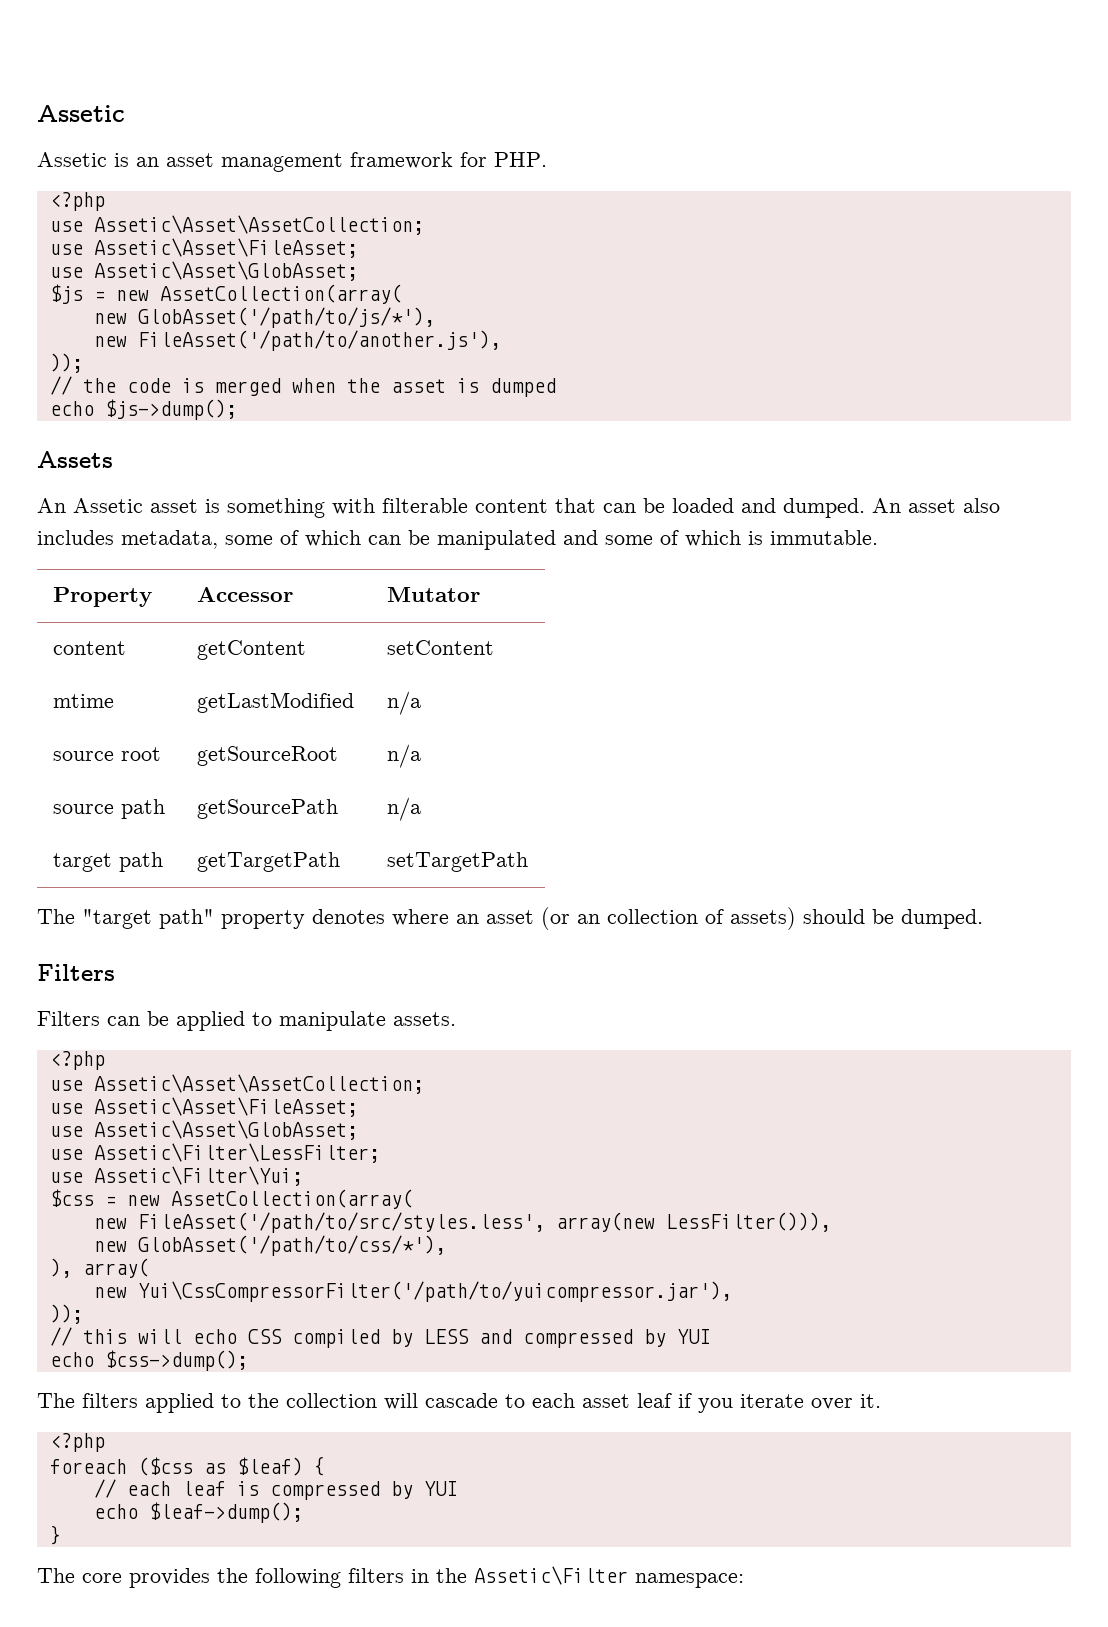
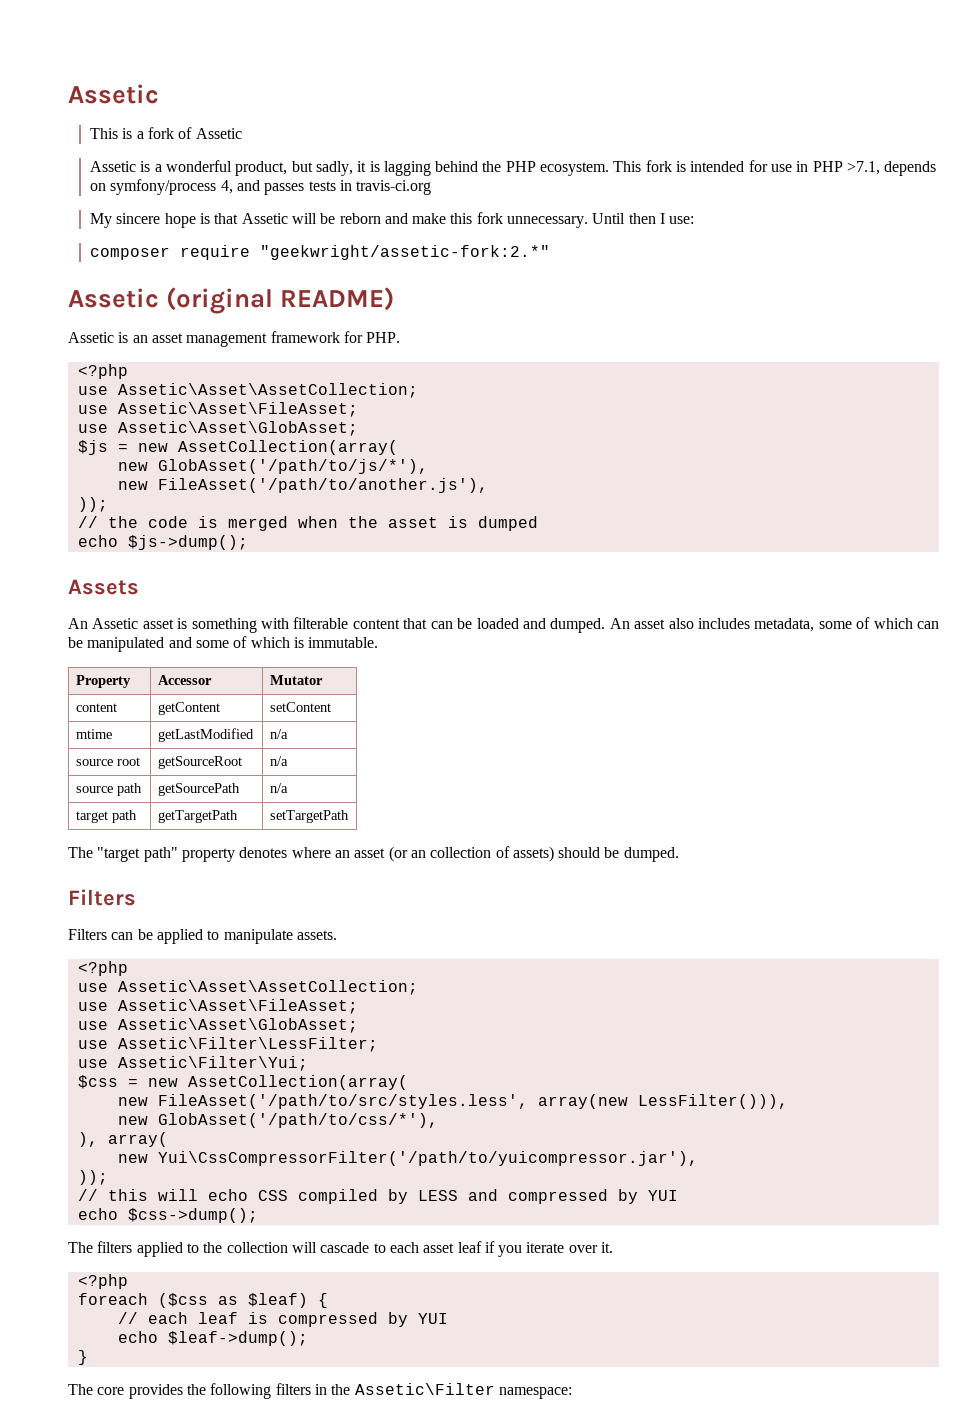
[37,105,125,122] Assetic -> [68,84,159,104] [89,127,242,139] [89,160,937,176] [89,179,432,195] [89,212,695,228] [89,245,550,260] [68,287,395,314] Assetic // This is a fork of Assetic // Assetic is a wonderful product, but sadly, it is lagging behind the PHP ecosystem. This fork is intended for use in PHP >7.1, depends on symfony/process 4, and passes tests in travis-ci.org // My sincere hope is that Assetic will be reborn and make this fork unnecessary. Until then I use: // composer require "geekwright/assetic-fork:2.*" // Assetic (original README)

